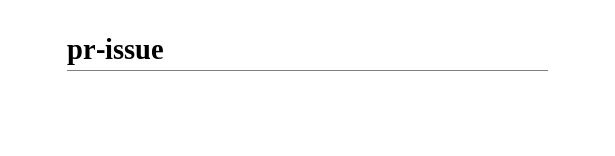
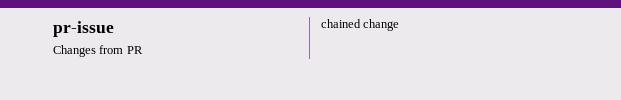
(164, 51) none -> [53,45,143,57] [321,19,400,31] // Changes from PR // chained change

